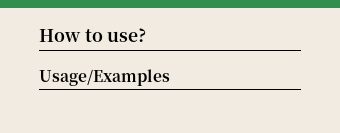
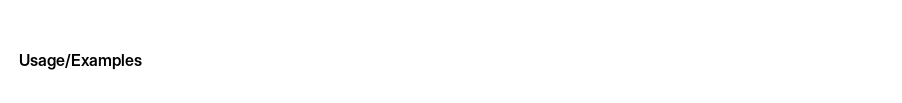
[39,28,147,42] How to use? // -> (19, 62) none

